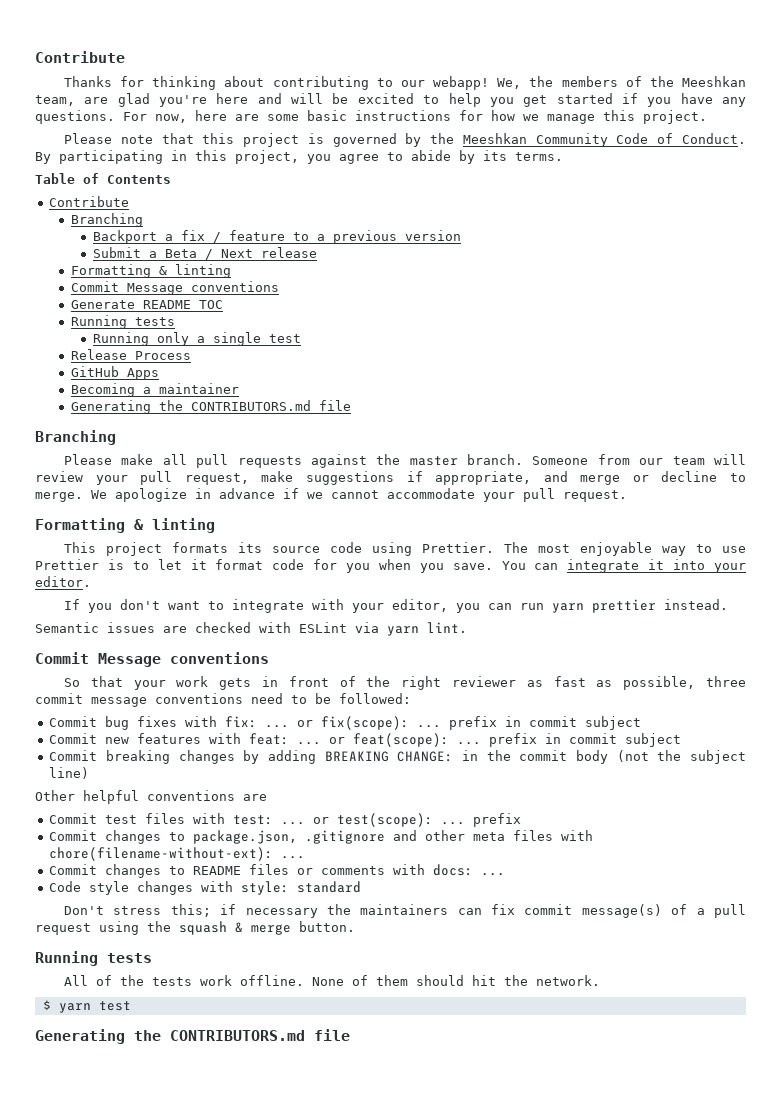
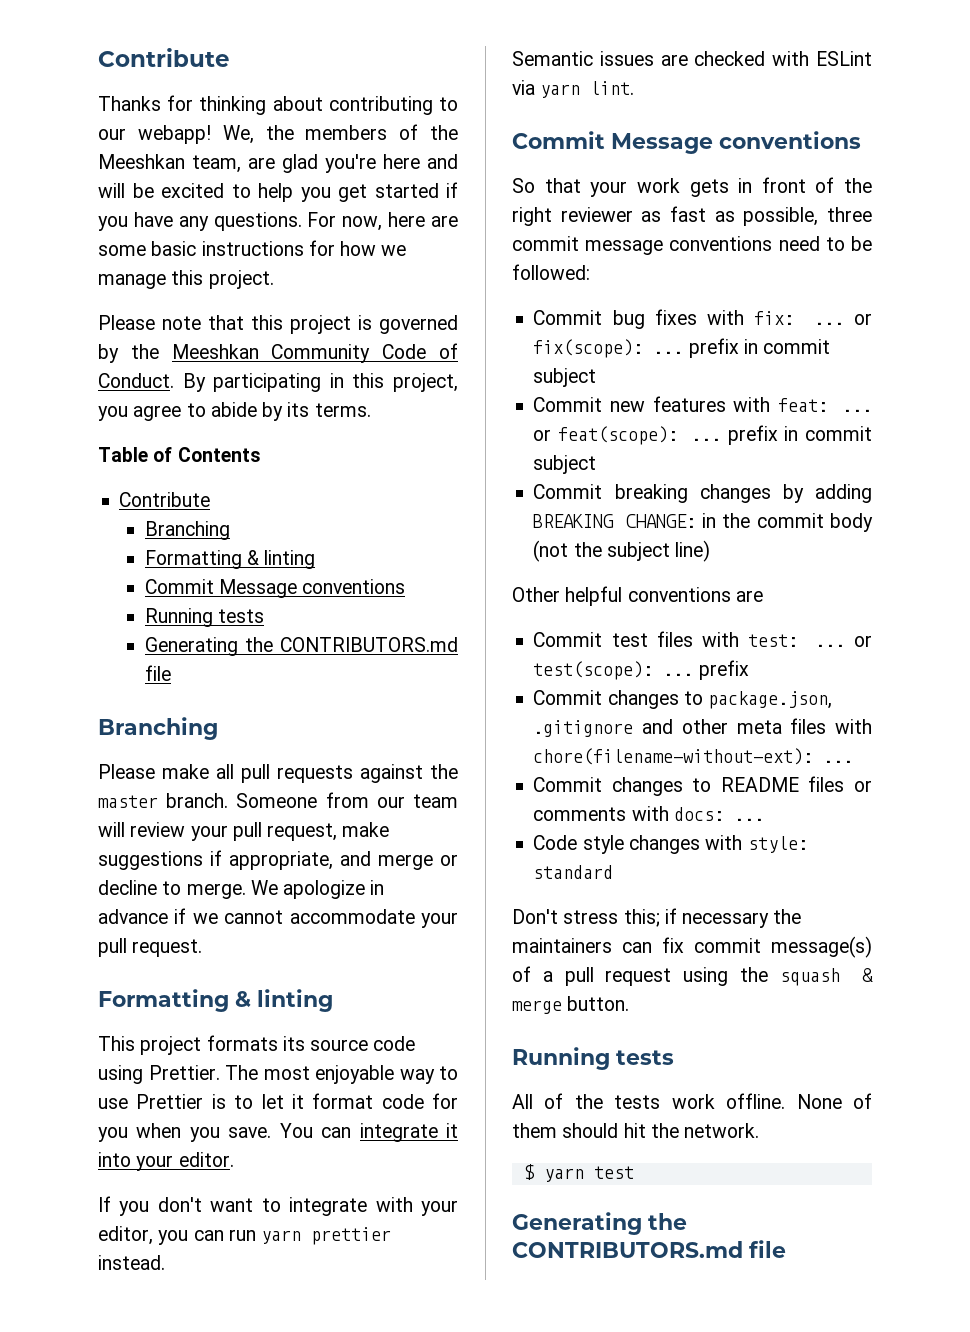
[92,230,461,244] [92,247,317,260] // Backport a fix / feature to a previous version // Submit a Beta / Next release -> (230, 530) none
[71,300,224,309] [71,315,176,329] [92,332,301,346] [71,349,192,360] [71,366,160,380] [71,383,240,397] // Generate README TOC // Running tests // Running only a single test // Release Process // GitHub Apps // Becoming a maintainer -> [144,608,264,627] // Running tests

